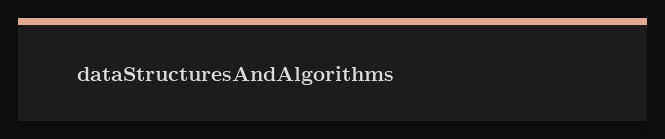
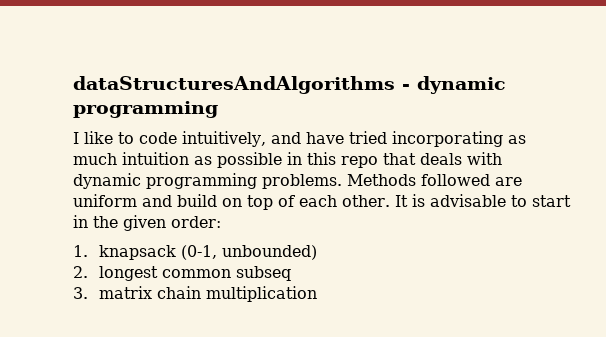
(394, 75) none -> [402,76,506,94] [73,101,218,118] [73,131,526,147] [73,152,502,168] [73,173,522,189] [73,194,571,210] [73,215,221,231] [73,245,318,260] [73,266,292,281] [73,286,318,302] - dynamic programming // I like to code intuitively, and have tried incorporating as much intuition as possible in this repo that deals with dynamic programming problems. Methods followed are uniform and build on top of each other. It is advisable to start in the given order: // 1. knapsack (0-1, unbounded) // 2. longest common subseq // 3. matrix chain multiplication

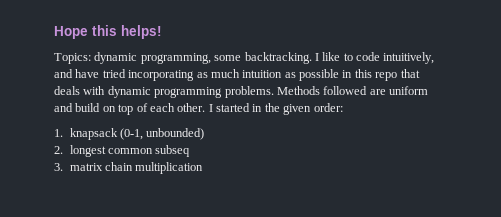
[73,76,506,94] [73,101,218,118] dataStructuresAndAlgorithms - dynamic programming // -> [54,25,162,39] [54,52,312,64] Hope this helps! // Topics: dynamic programming, some backtracking.
[394,194,571,207] It is advisable to start -> [208,103,250,112] I started

